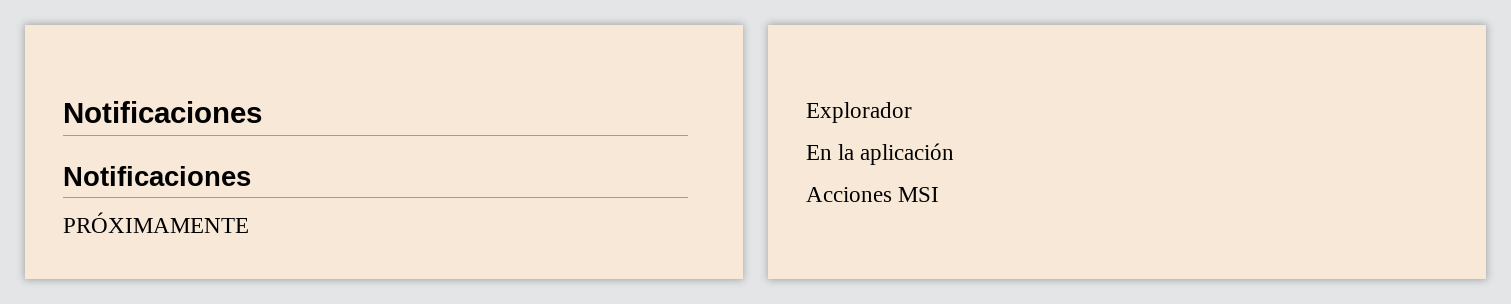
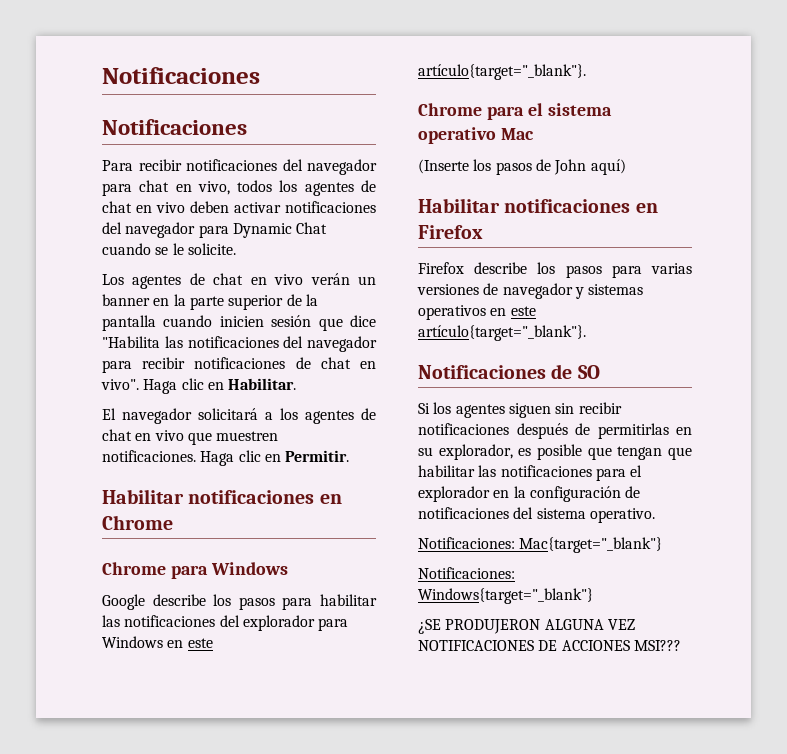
[63,212,249,233] [806,102,912,123] [806,143,955,165] [806,187,940,202] PRÓXIMAMENTE // Explorador // En la aplicación // Acciones MSI -> [102,159,377,175] [102,180,376,196] [102,201,376,213] [102,222,328,238] [102,243,236,255] [102,273,376,289] [102,294,318,310] [102,315,376,331] [102,336,377,352] [102,357,376,373] [101,378,297,394] [102,408,376,424] [102,429,279,445] [102,450,350,466] [102,489,342,504] [102,515,173,530] [102,562,288,579] [102,594,377,610] [102,615,349,631] [102,636,213,648] [418,64,586,80] [418,103,612,120] [418,127,534,144] [418,159,626,175] [418,198,658,213] [418,225,483,239] [418,262,692,278] [417,283,644,299] [418,305,536,320] [418,325,586,341] [418,364,600,379] [418,402,622,418] [418,423,692,439] [418,444,692,460] [418,465,643,481] [418,486,641,502] [418,507,655,523] [418,537,663,553] [418,567,515,579] [418,588,593,604] [418,619,635,634] [418,640,681,651] Para recibir notificaciones del navegador para chat en vivo, todos los agentes de chat en vivo deben activar notificaciones del navegador para Dynamic Chat cuando se le solicite. // Los agentes de chat en vivo verán un banner en la parte superior de la pantalla cuando inicien sesión que dice "Habilita las notificaciones del navegador para recibir notificaciones de chat en vivo". Haga clic en Habilitar. // El navegador solicitará a los agentes de chat en vivo que muestren notificaciones. Haga clic en Permitir. // Habilitar notificaciones en Chrome // Chrome para Windows // Google describe los pasos para habilitar las notificaciones del explorador para Windows en este artículo{target="_blank"}. // Chrome para el sistema operativo Mac // (Inserte los pasos de John aquí) // Habilitar notificaciones en Firefox // Firefox describe los pasos para varias versiones de navegador y sistemas operativos en este artículo{target="_blank"}. // Notificaciones de SO // Si los agentes siguen sin recibir notificaciones después de permitirlas en su explorador, es posible que tengan que habilitar las notificaciones para el explorador en la configuración de notificaciones del sistema operativo. // Notificaciones: Mac{target="_blank"} // Notificaciones: Windows{target="_blank"} // ¿SE PRODUJERON ALGUNA VEZ NOTIFICACIONES DE ACCIONES MSI???

